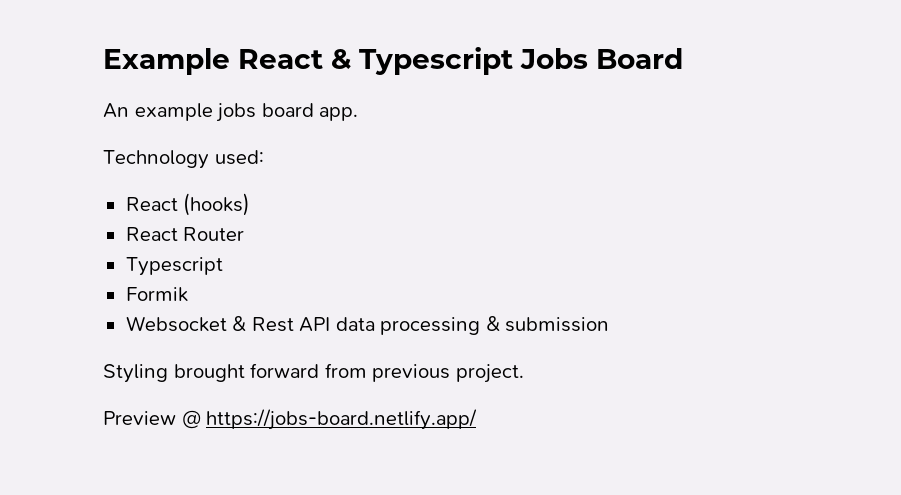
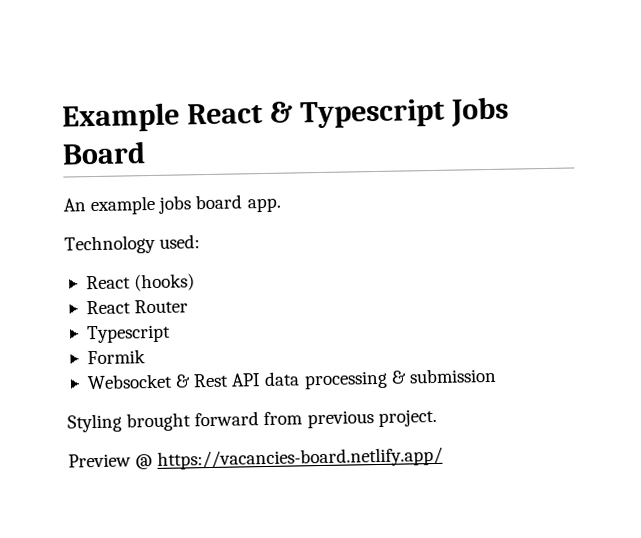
[206,409,478,430] https://jobs-board.netlify.app/ -> [157,446,444,470] https://vacancies-board.netlify.app/

